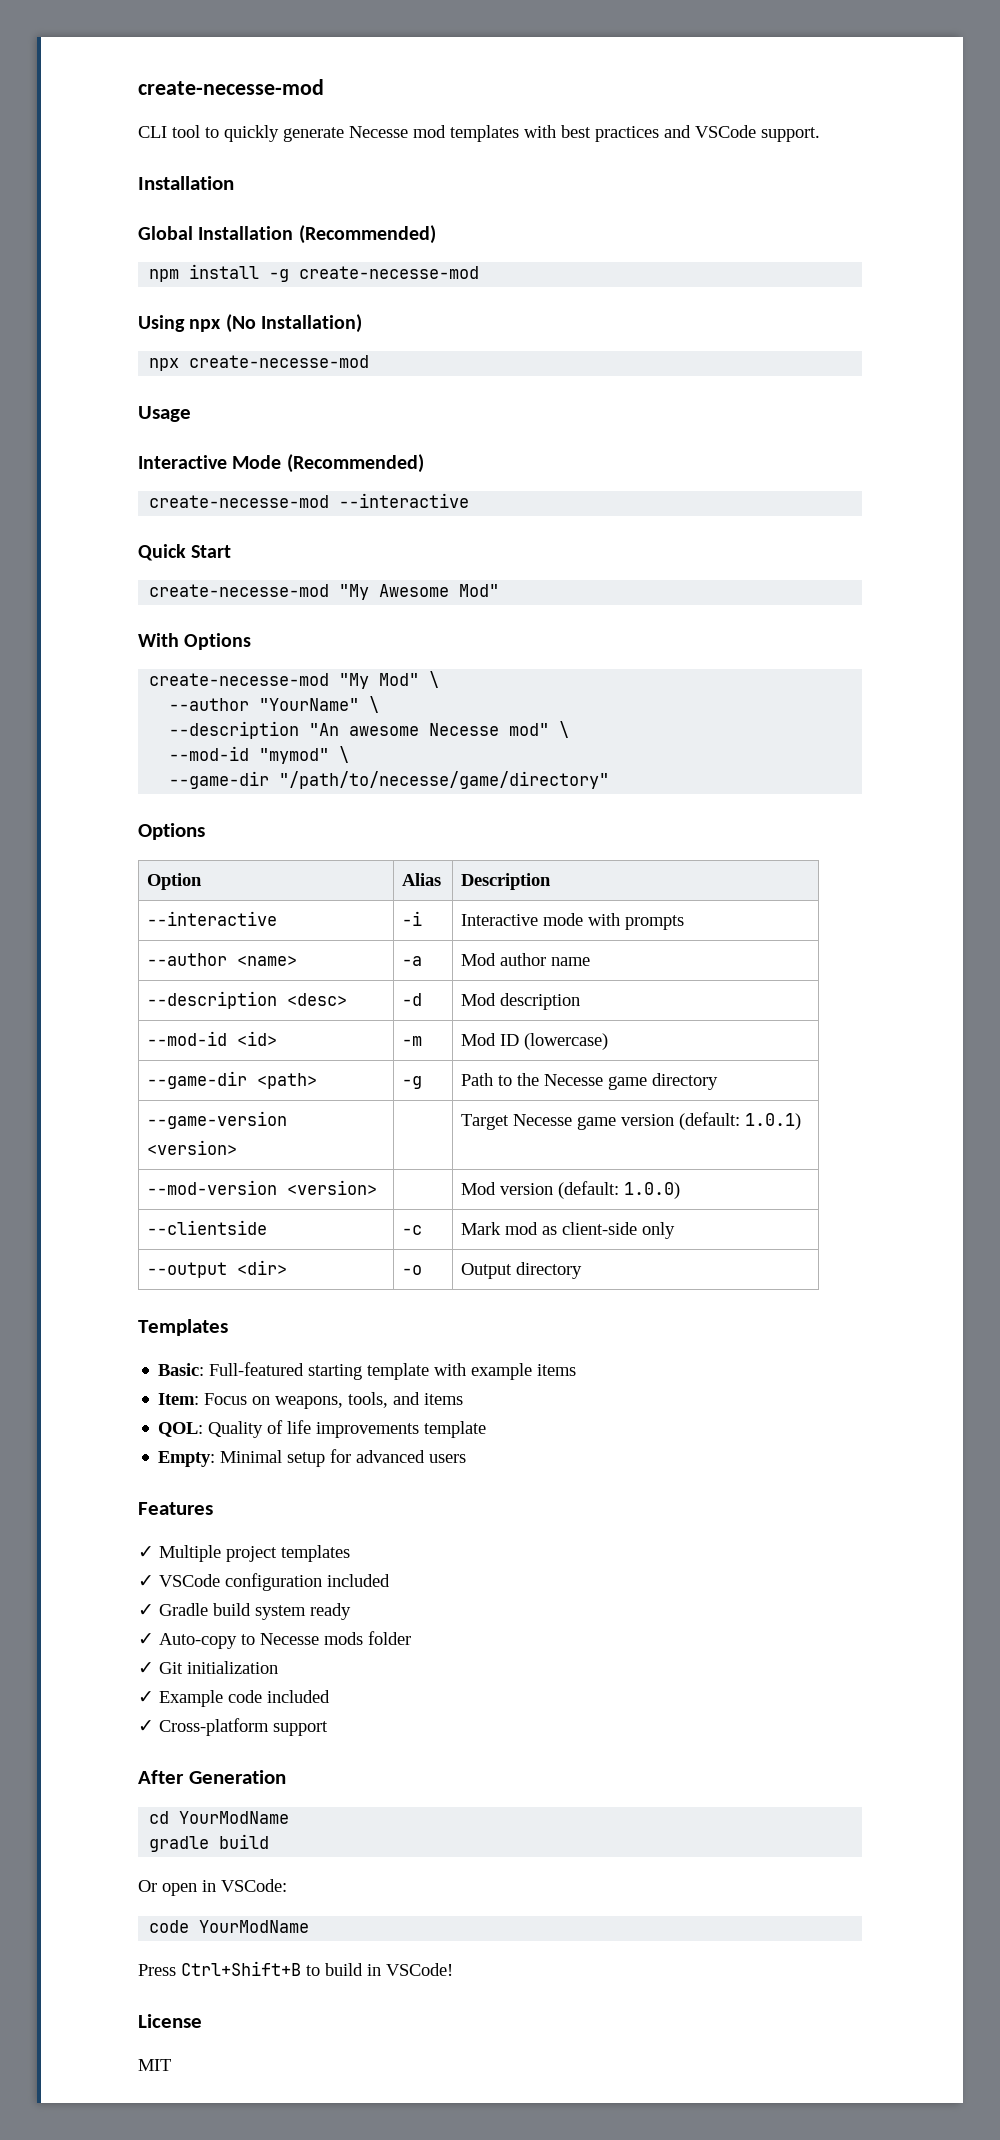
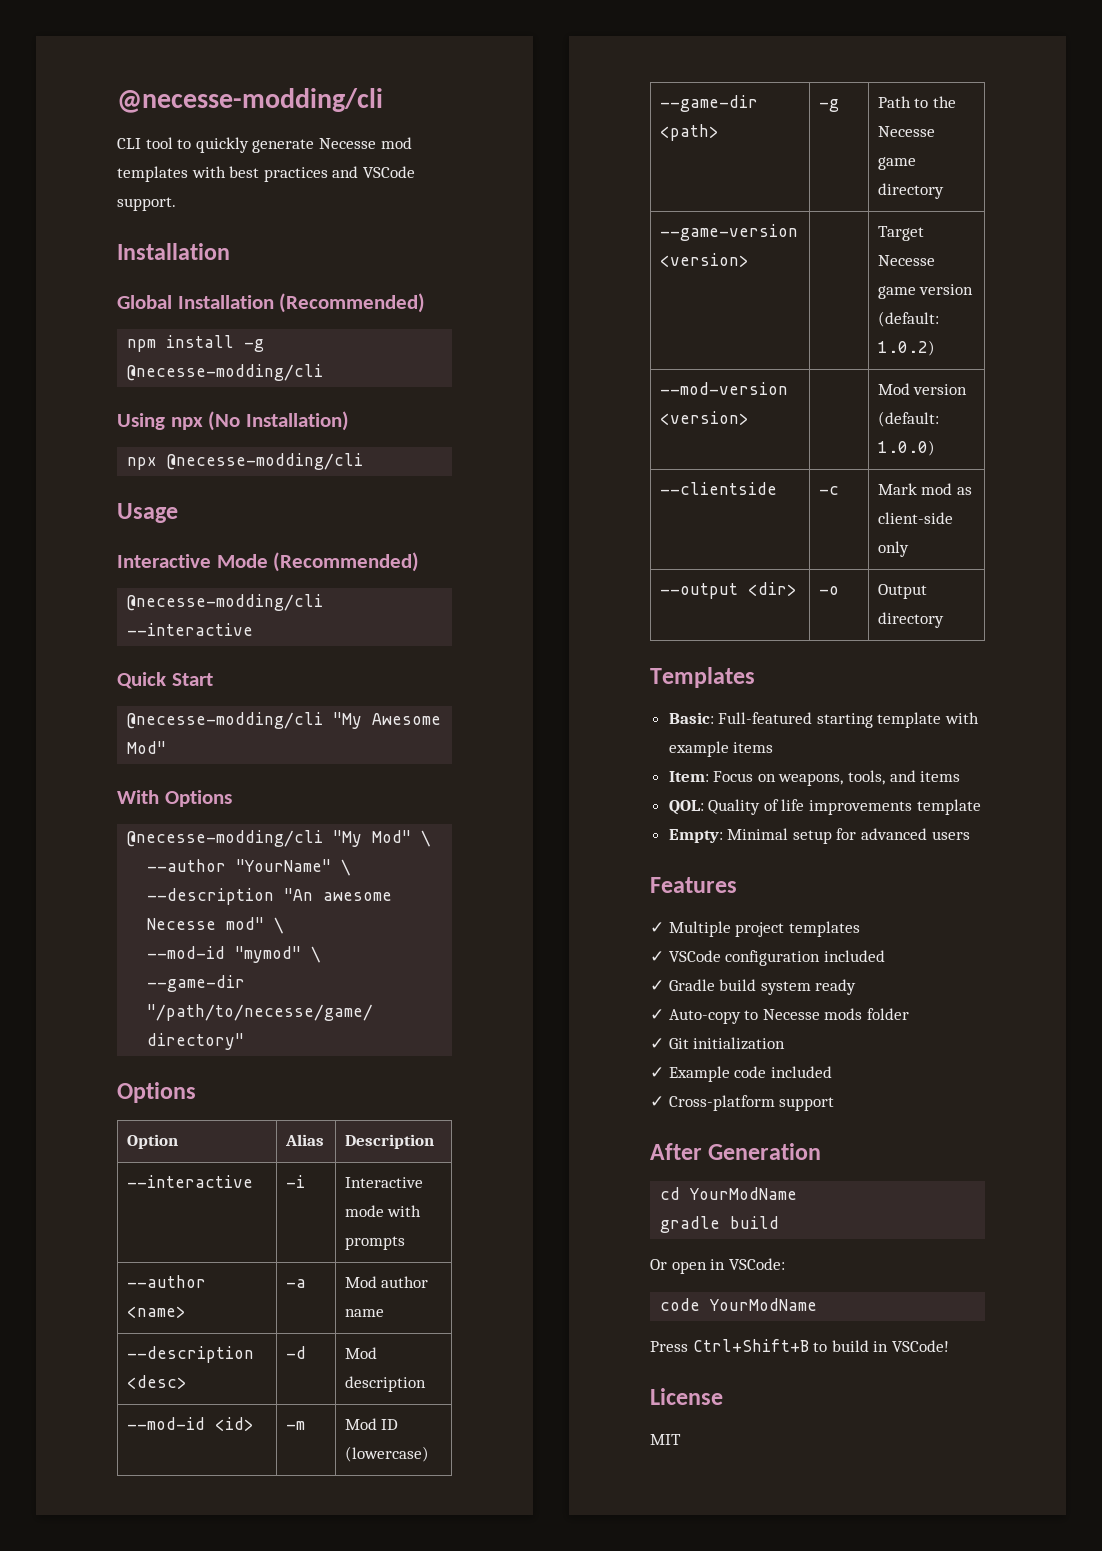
[138,79,324,95] create-necesse-mod -> [117,88,383,113] @necesse-modding/cli
[299,266,480,279] create-necesse-mod -> [127,364,324,381] @necesse-modding/cli
[189,355,370,368] create-necesse-mod -> [167,453,364,470] @necesse-modding/cli
[149,495,330,508] create-necesse-mod -> [127,594,324,611] @necesse-modding/cli
[149,584,330,597] create-necesse-mod -> [127,712,324,729] @necesse-modding/cli
[149,673,330,686] create-necesse-mod -> [127,830,324,847] @necesse-modding/cli
[745,1113,802,1130] 1.0.1) -> [877,340,935,356] 1.0.2)

